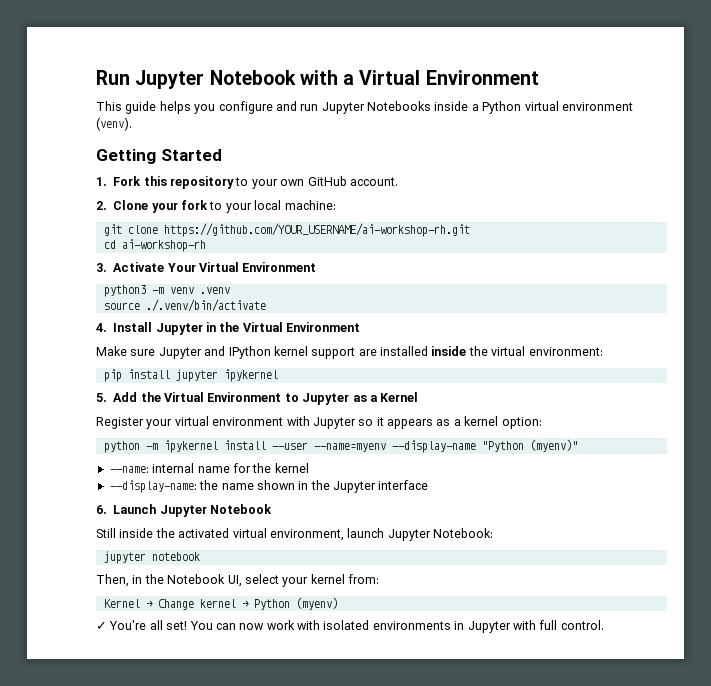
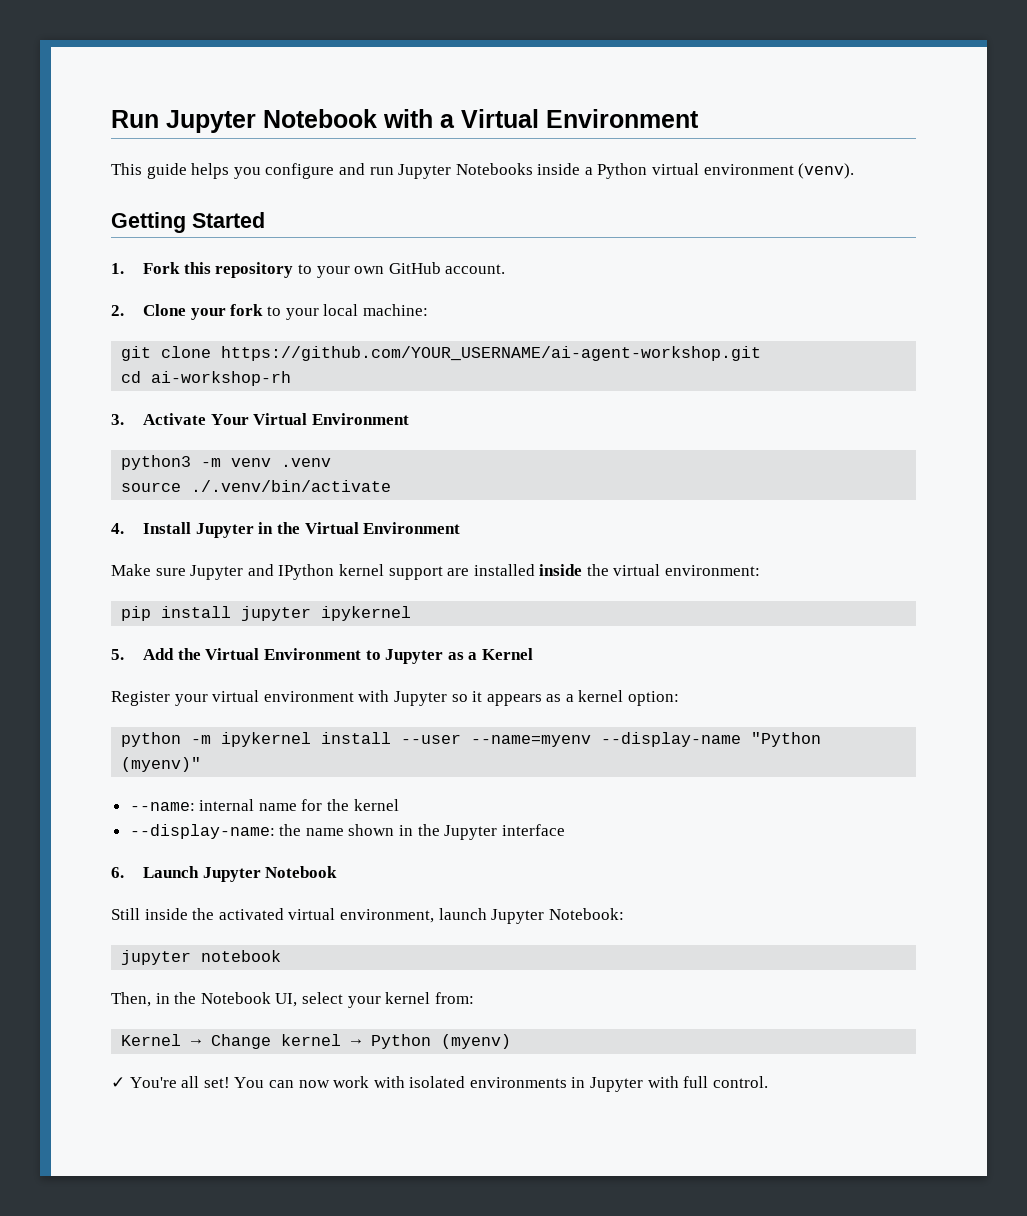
[163,223,470,237] https://github.com/YOUR_USERNAME/ai-workshop-rh.git -> [221,346,762,361] https://github.com/YOUR_USERNAME/ai-agent-workshop.git

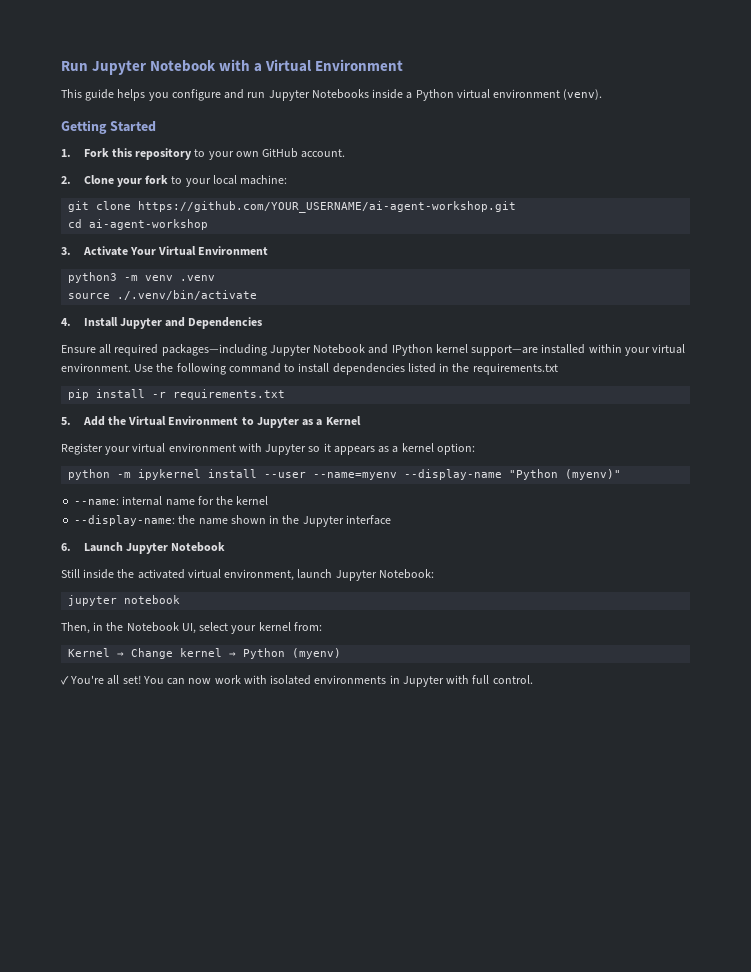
[151,371,292,386] ai-workshop-rh -> [89,219,209,230] ai-agent-workshop
[258,522,461,534] [111,564,761,580] in the Virtual Environment // Make sure Jupyter and IPython kernel support are installed inside the virtual environment: -> [165,317,263,329] [61,344,686,356] [61,363,558,375] and Dependencies // Ensure all required packages—including Jupyter Notebook and IPython kernel support—are installed within your virtual environment. Use the following command to install dependencies listed in the requirements.txt
[241,606,412,621] jupyter ipykernel -> [152,389,286,400] -r requirements.txt

